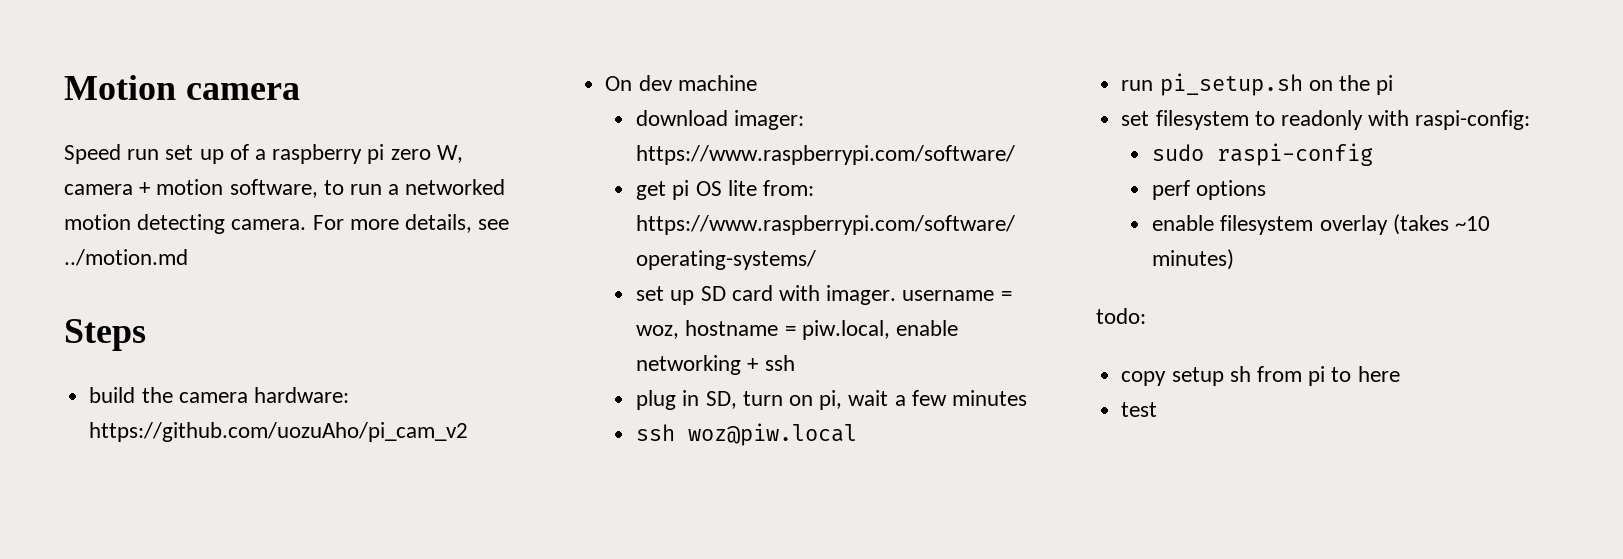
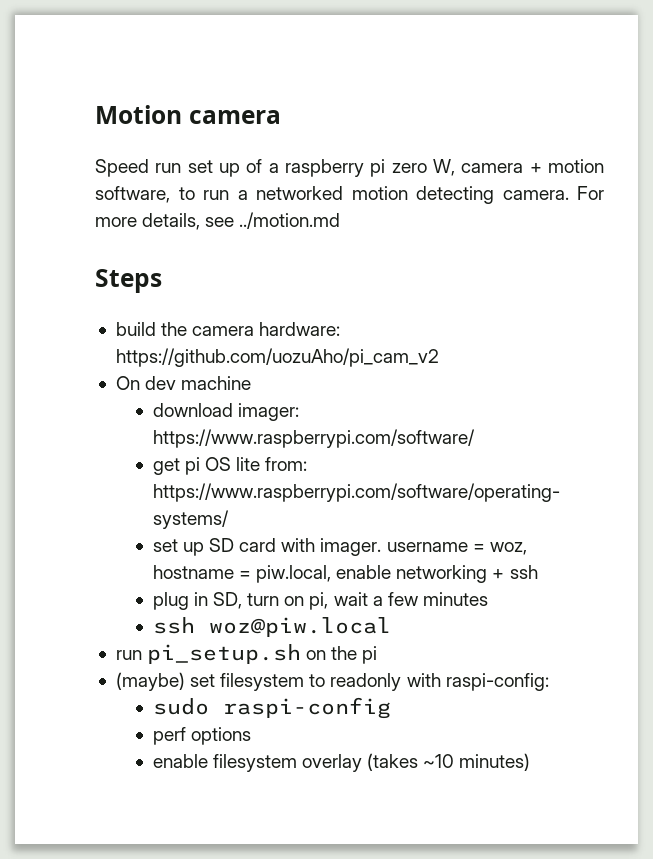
(1394, 85) none -> [115,672,185,691] (maybe)
[1096,308,1146,324] [1121,366,1400,386] [1121,402,1158,417] // todo: // copy setup sh from pi to here // test -> (531, 762) none

